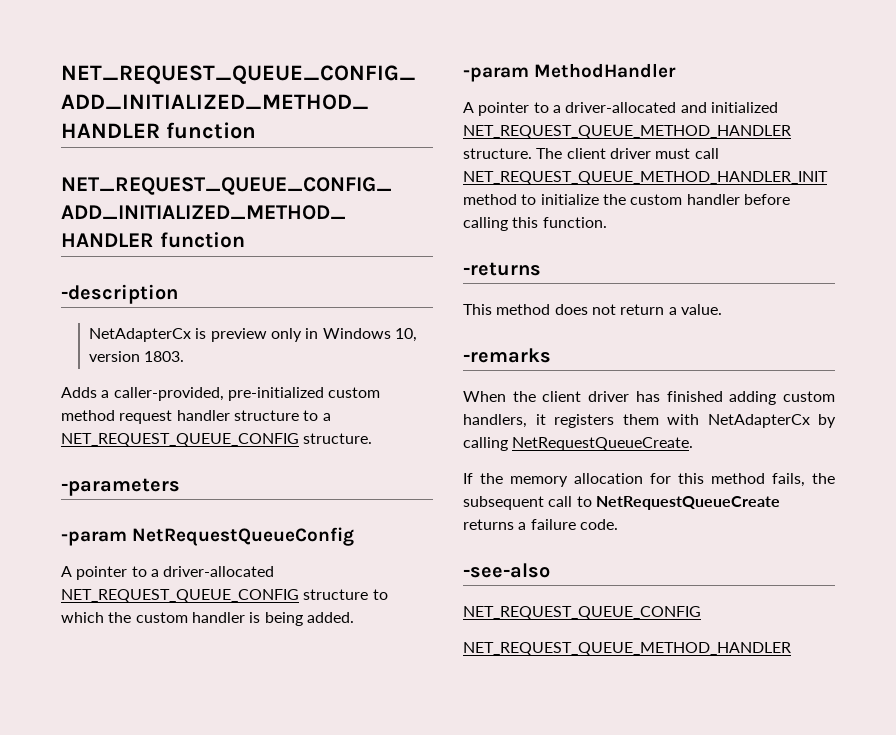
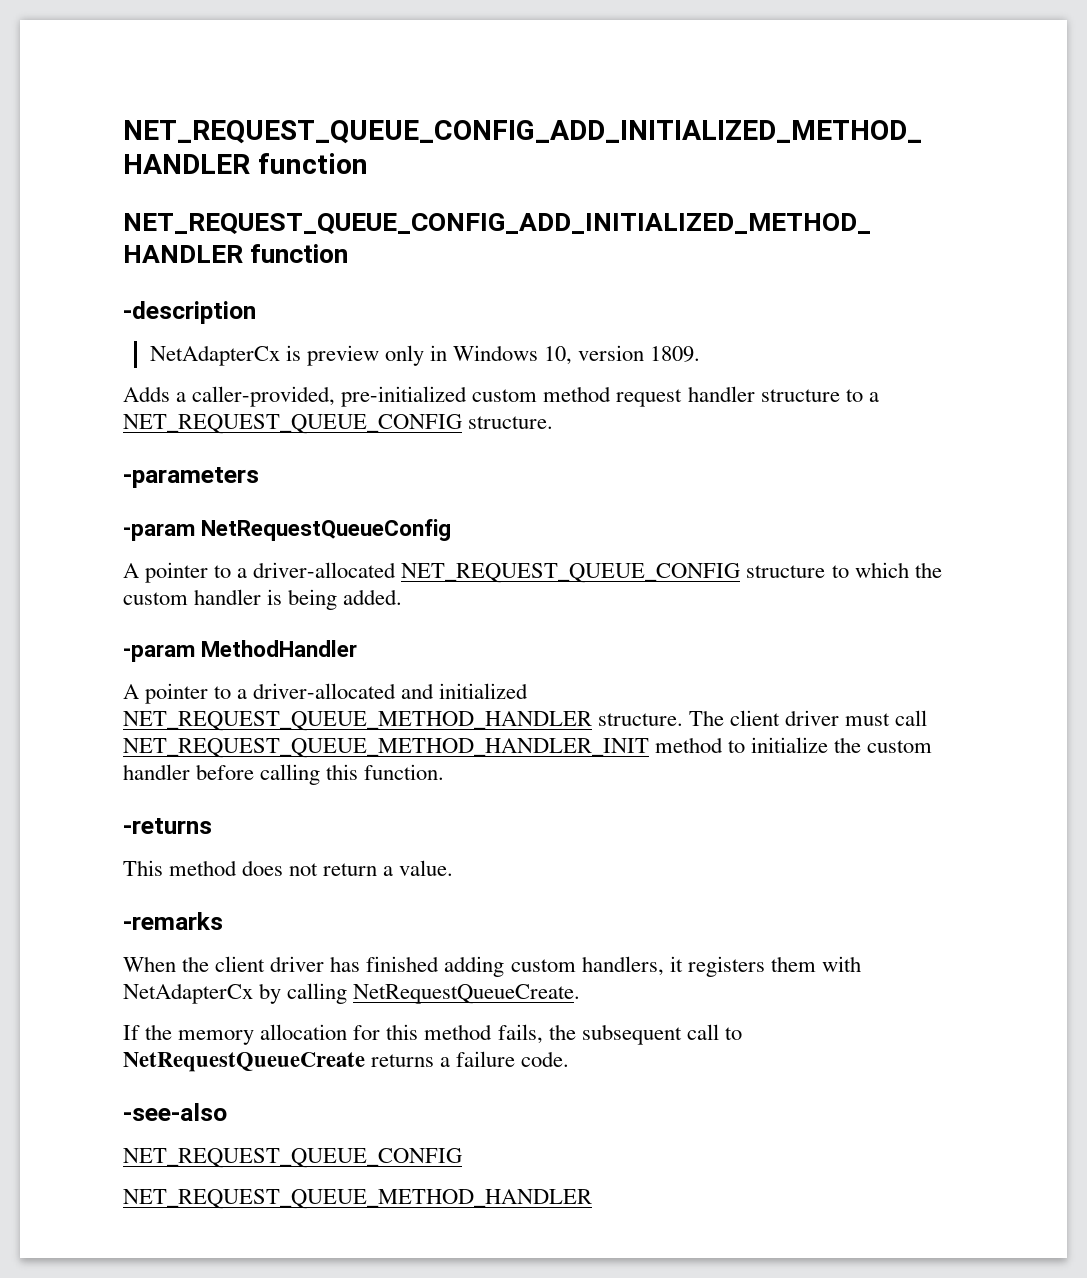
[144,351,185,362] 1803. -> [650,346,701,362] 1809.

